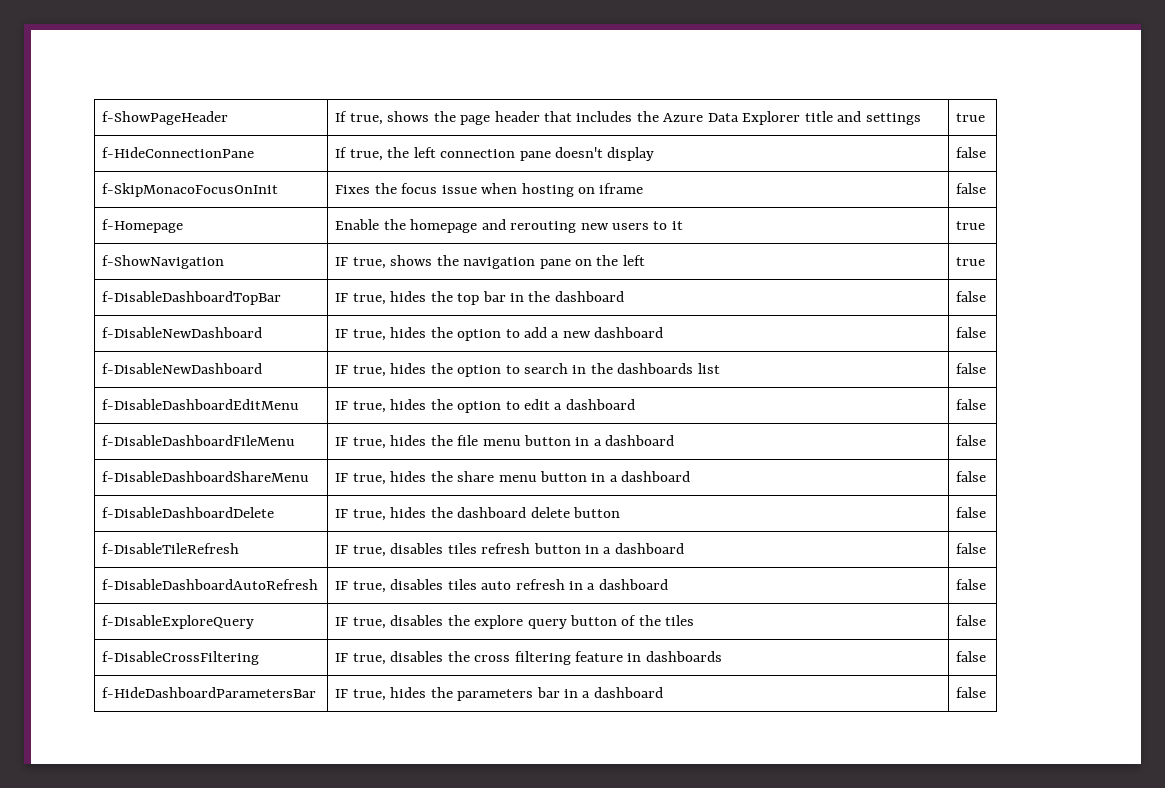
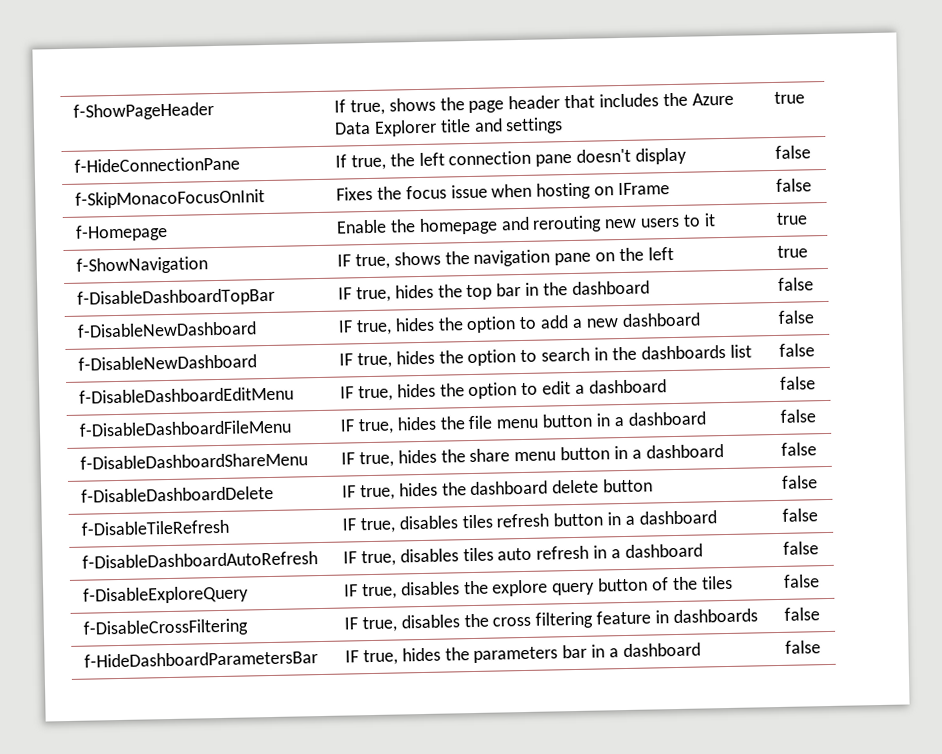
[599,183,644,194] iframe -> [618,182,671,196] IFrame

